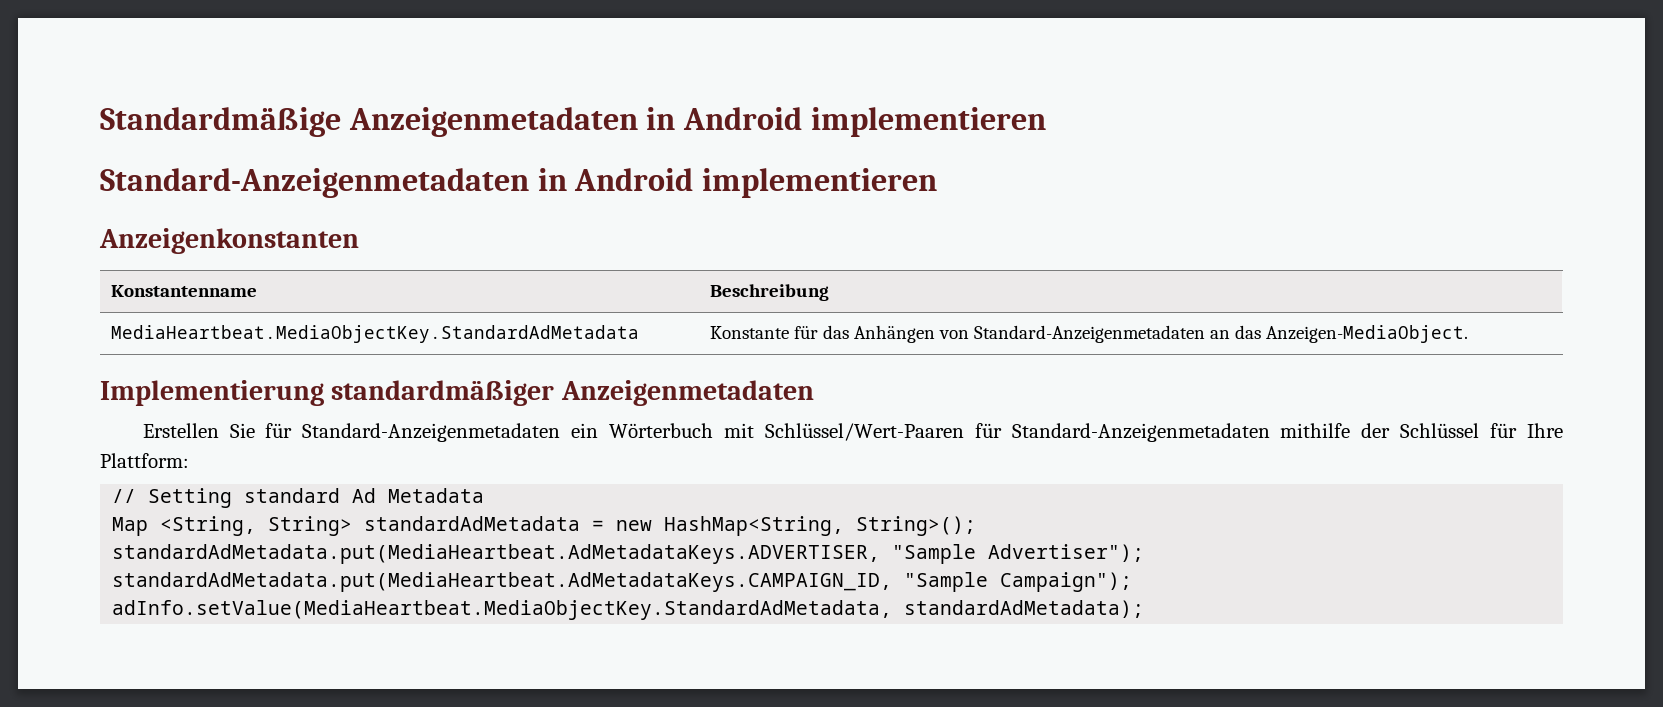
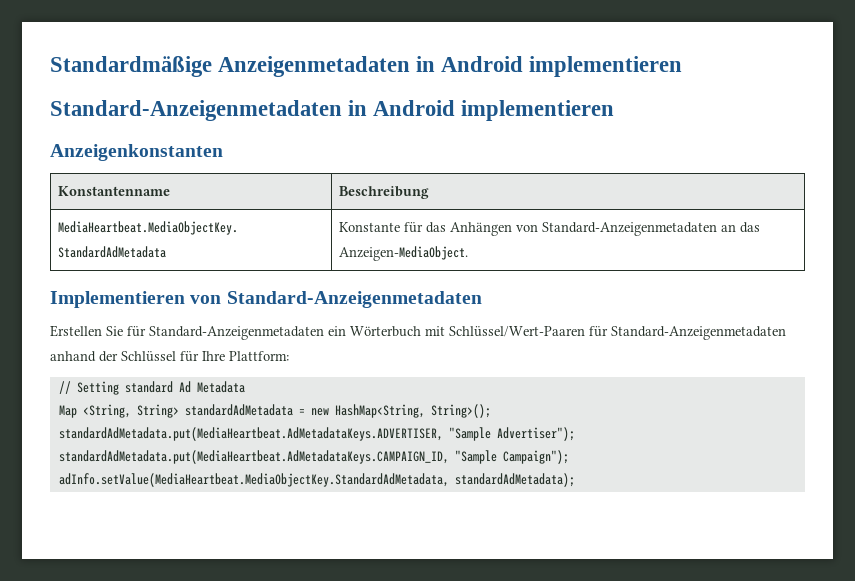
[100,380,814,406] Implementierung standardmäßiger Anzeigenmetadaten -> [50,291,482,308] Implementieren von Standard-Anzeigenmetadaten
[1280,423,1351,438] mithilfe -> [50,351,96,362] anhand

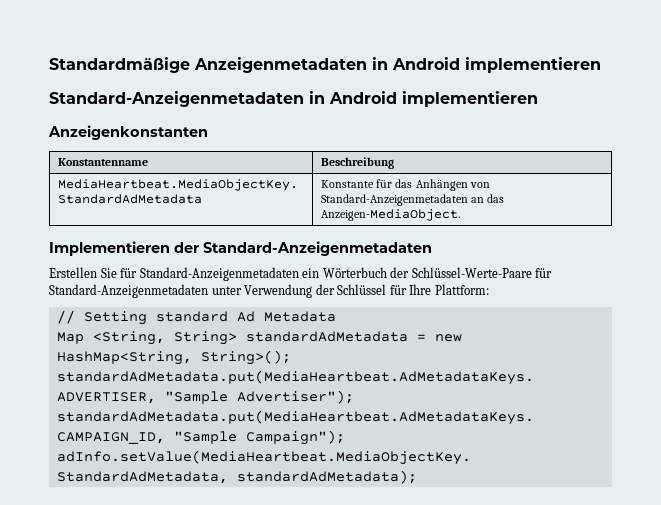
[190,295,222,304] von -> [174,242,199,253] der
[425,326,786,340] [50,351,96,362] mit Schlüssel/Wert-Paaren für Standard-Anzeigenmetadaten anhand -> [390,267,553,278] [49,284,313,298] der Schlüssel-Werte-Paare für Standard-Anzeigenmetadaten unter Verwendung

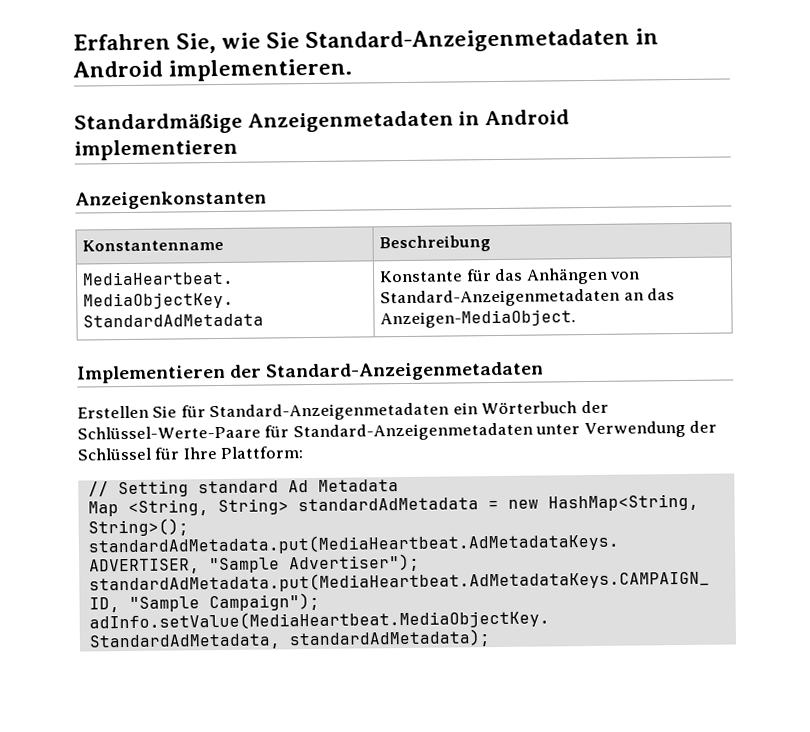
(49, 65) none -> [73,28,660,54] [72,58,353,82] Erfahren Sie, wie Sie Standard-Anzeigenmetadaten in Android implementieren. //
[49,91,538,107] // Standard-Anzeigenmetadaten in Android implementieren -> (238, 149) none

